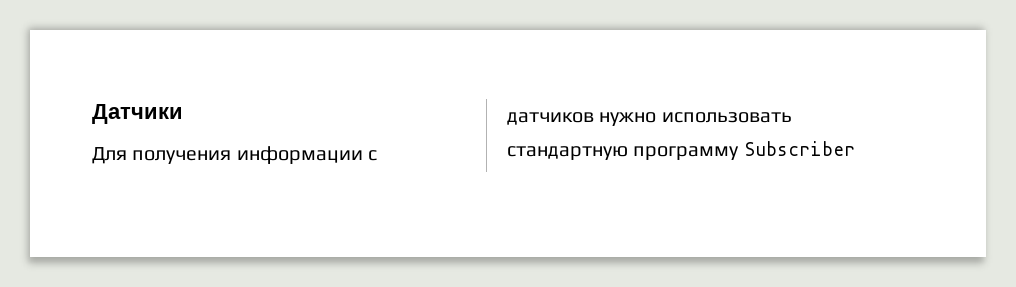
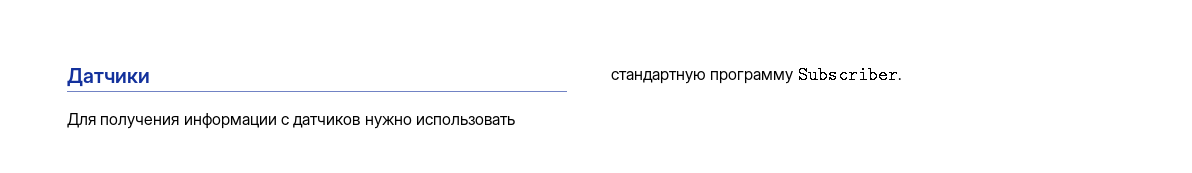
[743,141,855,156] Subscriber -> [797,66,902,84] Subscriber.

